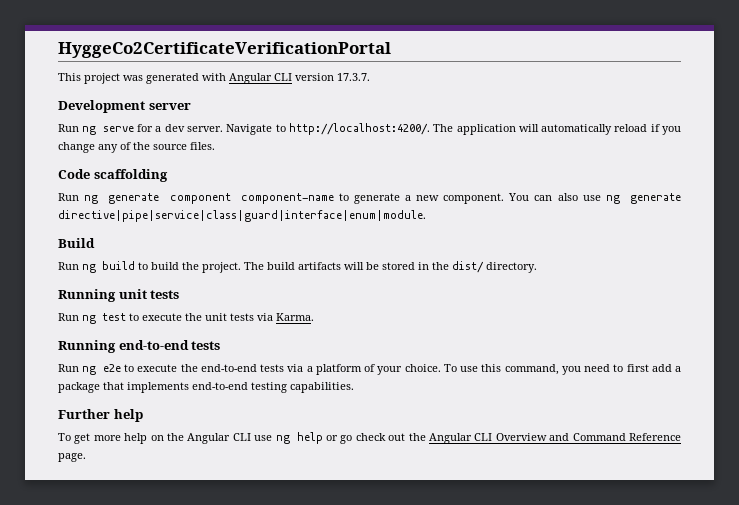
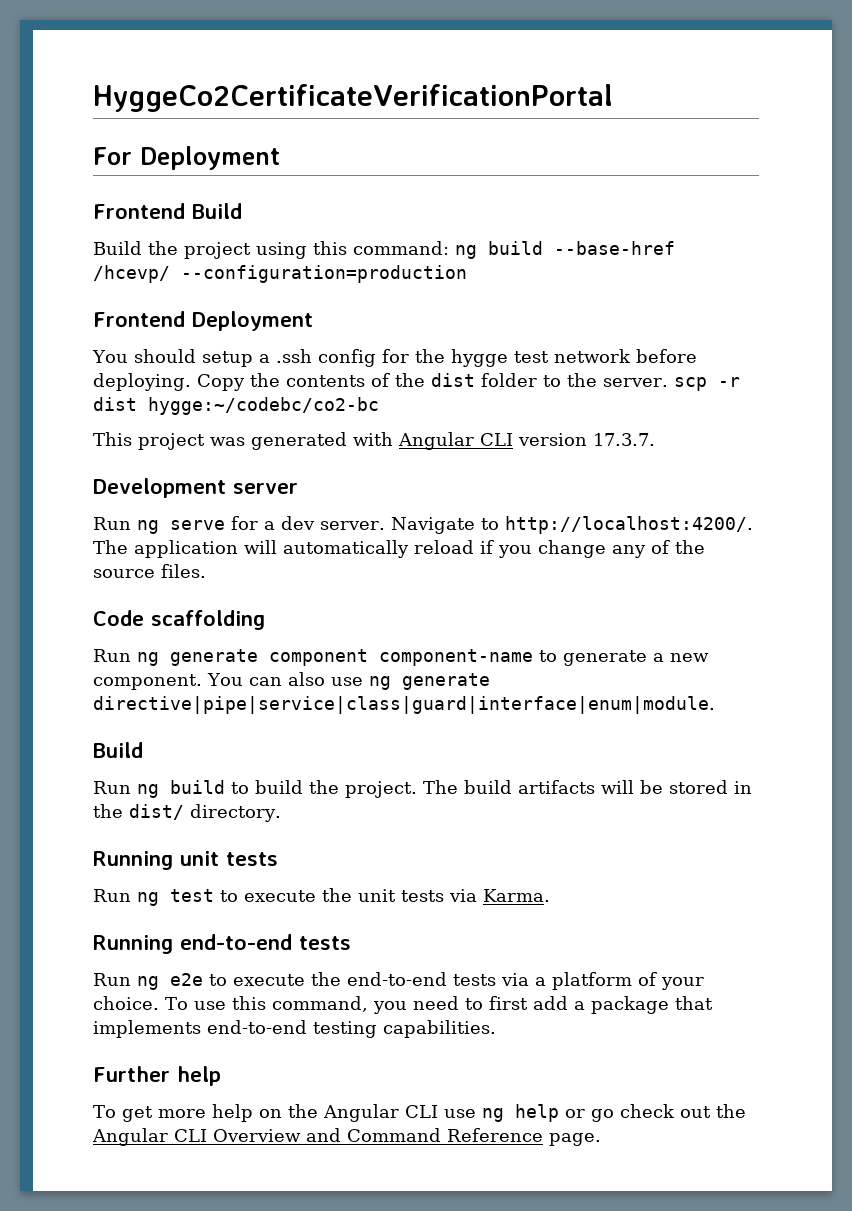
(391, 50) none -> [93,146,280,170] [93,203,242,219] [93,241,675,259] [93,265,467,283] [93,311,313,331] [92,349,697,367] [93,373,740,391] [93,397,379,415] // For Deployment // Frontend Build // Build the project using this command: ng build --base-href /hcevp/ --configuration=production // Frontend Deployment // You should setup a .ssh config for the hygge test network before deploying. Copy the contents of the dist folder to the server. scp -r dist hygge:~/codebc/co2-bc

